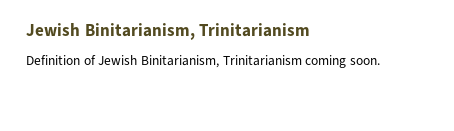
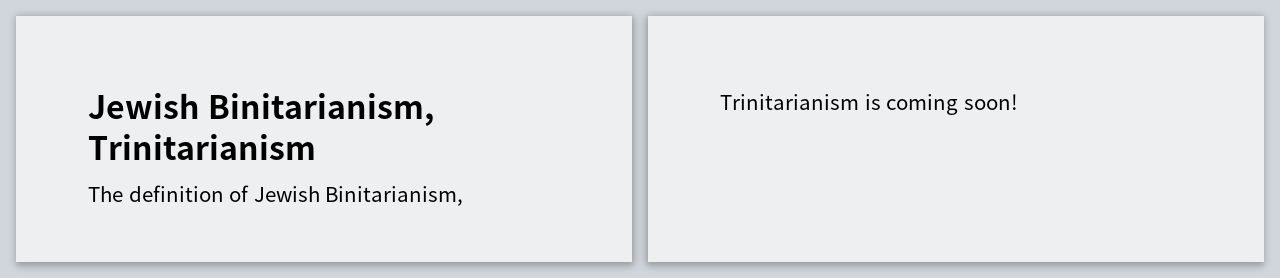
[26,55,80,65] Definition -> [88,185,224,202] The definition
[305,55,380,68] coming soon. -> [864,94,1018,115] is coming soon!

